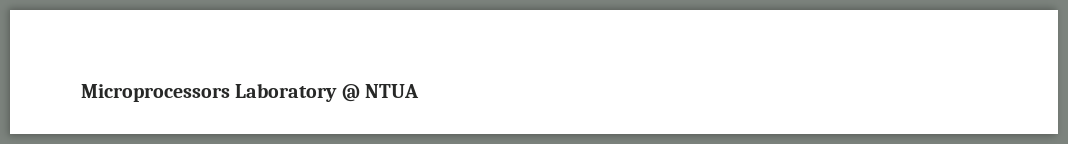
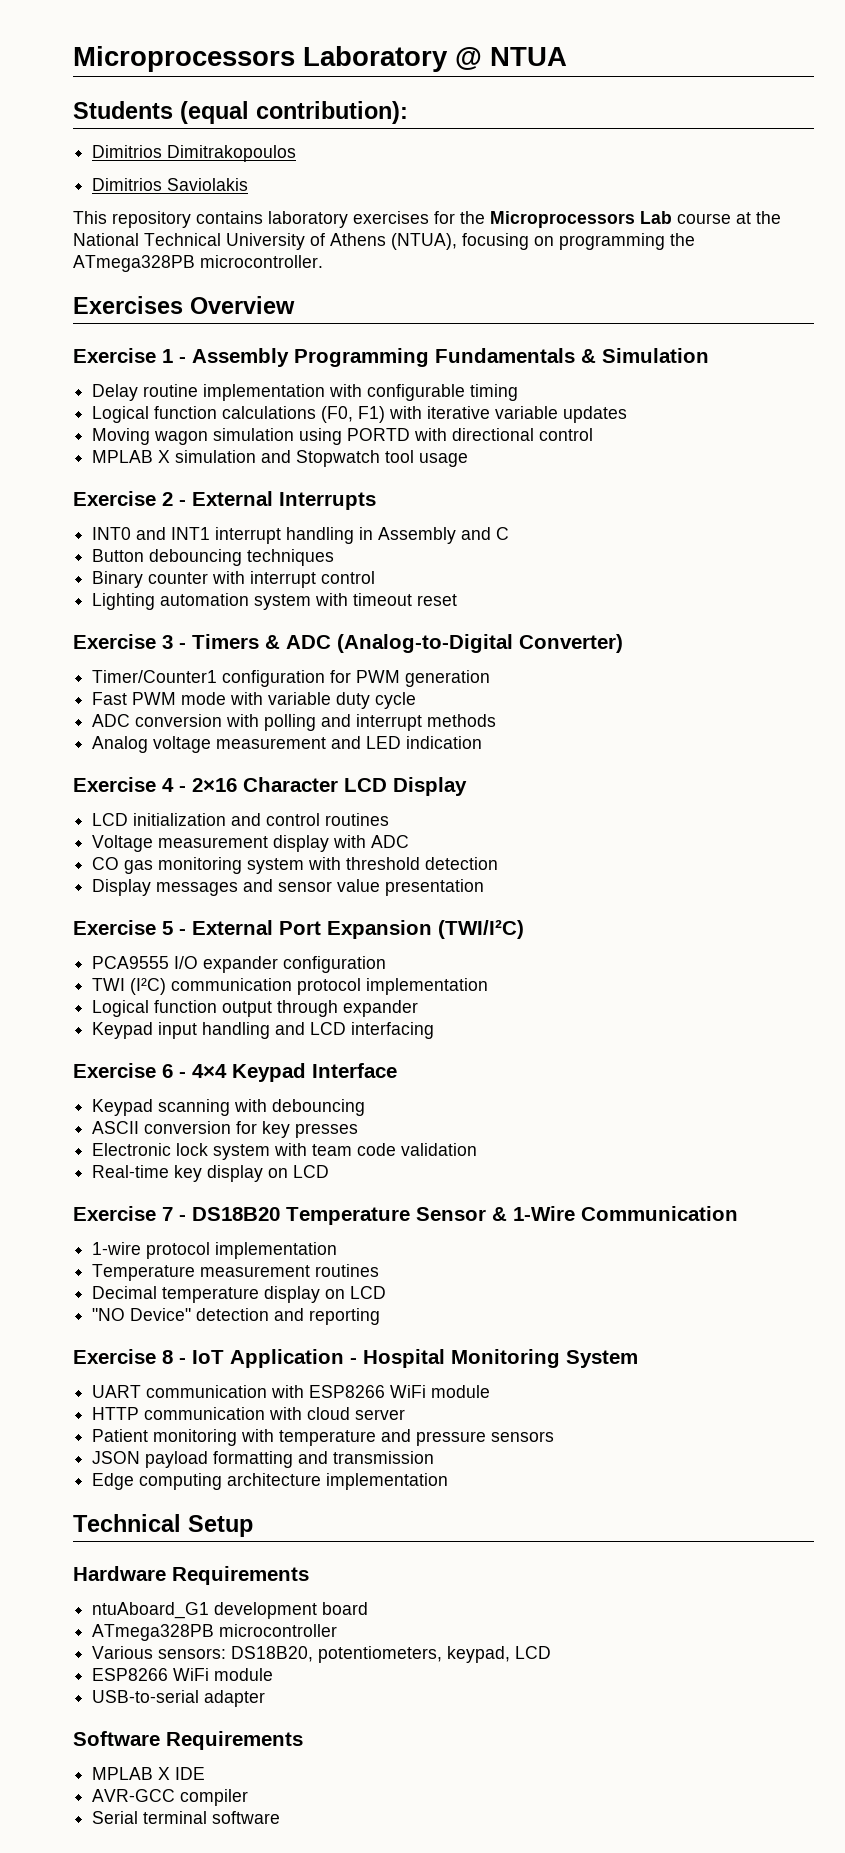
(419, 91) none -> [73,101,408,124] [92,145,297,162] [92,178,249,191] [73,211,781,228] [73,233,695,250] [73,255,323,272] [73,296,295,314] [73,348,709,367] [92,384,519,401] [92,406,628,423] [92,428,594,445] [92,450,469,467] [73,491,376,510] [92,527,510,544] [92,549,335,566] [92,571,376,588] [92,593,458,610] [73,634,623,653] [92,670,491,687] [92,692,417,709] [92,714,497,731] [92,736,483,753] [73,777,467,796] [92,813,390,826] [92,835,410,852] [92,857,499,874] [92,879,485,896] [73,920,524,939] [92,956,387,973] [92,978,489,995] [92,1000,419,1017] [92,1022,435,1039] [73,1063,397,1082] [92,1099,366,1116] [92,1121,359,1138] [92,1143,478,1160] [92,1165,330,1182] [73,1206,738,1225] [92,1242,338,1259] [92,1264,380,1281] [92,1286,387,1303] [92,1308,381,1325] [73,1349,638,1368] [92,1385,491,1398] [92,1407,406,1420] [92,1429,555,1446] [92,1451,435,1468] [92,1473,449,1490] [73,1514,253,1537] [73,1566,309,1585] [92,1602,369,1619] [92,1624,338,1641] [92,1646,552,1663] [92,1668,274,1681] [92,1690,266,1707] [73,1731,303,1750] [92,1767,206,1780] [92,1789,249,1806] [92,1811,281,1824] // Students (equal contribution): // Dimitrios Dimitrakopoulos // Dimitrios Saviolakis // This repository contains laboratory exercises for the Microprocessors Lab course at the National Technical University of Athens (NTUA), focusing on programming the ATmega328PB microcontroller. // Exercises Overview // Exercise 1 - Assembly Programming Fundamentals & Simulation // Delay routine implementation with configurable timing // Logical function calculations (F0, F1) with iterative variable updates // Moving wagon simulation using PORTD with directional control // MPLAB X simulation and Stopwatch tool usage // Exercise 2 - External Interrupts // INT0 and INT1 interrupt handling in Assembly and C // Button debouncing techniques // Binary counter with interrupt control // Lighting automation system with timeout reset // Exercise 3 - Timers & ADC (Analog-to-Digital Converter) // Timer/Counter1 configuration for PWM generation // Fast PWM mode with variable duty cycle // ADC conversion with polling and interrupt methods // Analog voltage measurement and LED indication // Exercise 4 - 2×16 Character LCD Display // LCD initialization and control routines // Voltage measurement display with ADC // CO gas monitoring system with threshold detection // Display messages and sensor value presentation // Exercise 5 - External Port Expansion (TWI/I²C) // PCA9555 I/O expander configuration // TWI (I²C) communication protocol implementation // Logical function output through expander // Keypad input handling and LCD interfacing // Exercise 6 - 4×4 Keypad Interface // Keypad scanning with debouncing // ASCII conversion for key presses // Electronic lock system with team code validation // Real-time key display on LCD // Exercise 7 - DS18B20 Temperature Sensor & 1-Wire Communication // 1-wire protocol implementation // Temperature measurement routines // Decimal temperature display on LCD // "NO Device" detection and reporting // Exercise 8 - IoT Application - Hospital Monitoring System // UART communication with ESP8266 WiFi module // HTTP communication with cloud server // Patient monitoring with temperature and pressure sensors // JSON payload formatting and transmission // Edge computing architecture implementation // Technical Setup // Hardware Requirements // ntuAboard_G1 development board // ATmega328PB microcontroller // Various sensors: DS18B20, potentiometers, keypad, LCD // ESP8266 WiFi module // USB-to-serial adapter // Software Requirements // MPLAB X IDE // AVR-GCC compiler // Serial terminal software

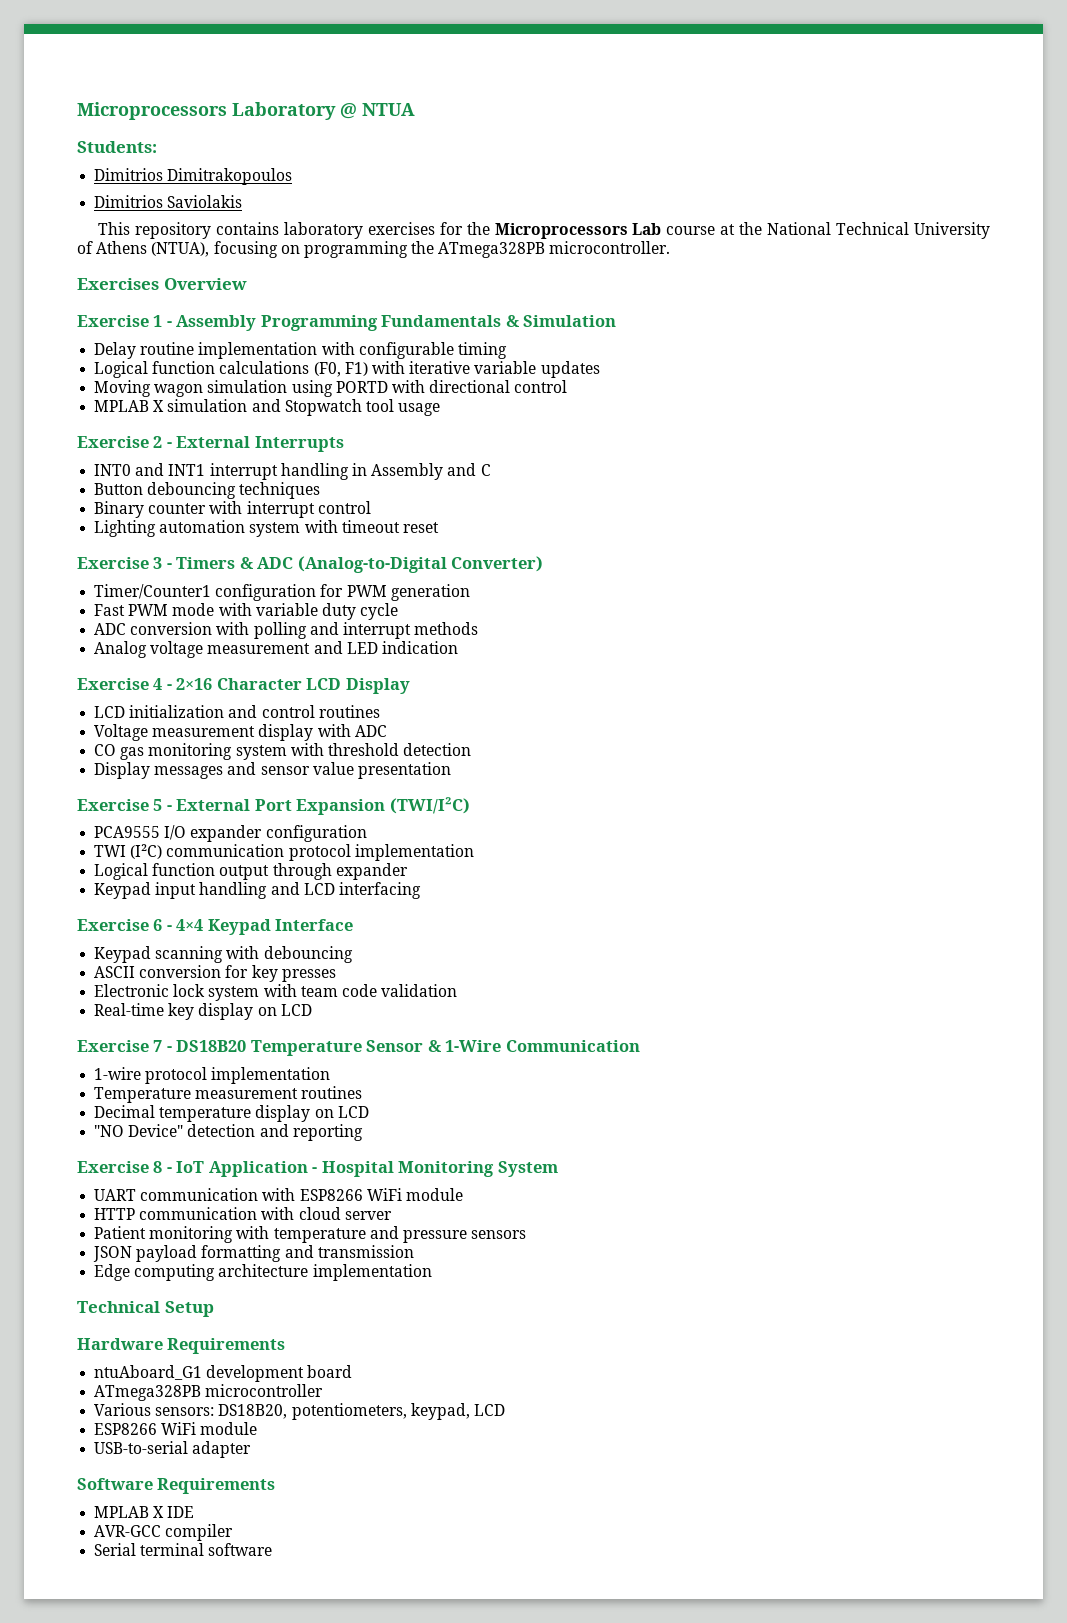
[73,101,408,124] Students (equal contribution): -> [77,141,157,153] Students:

